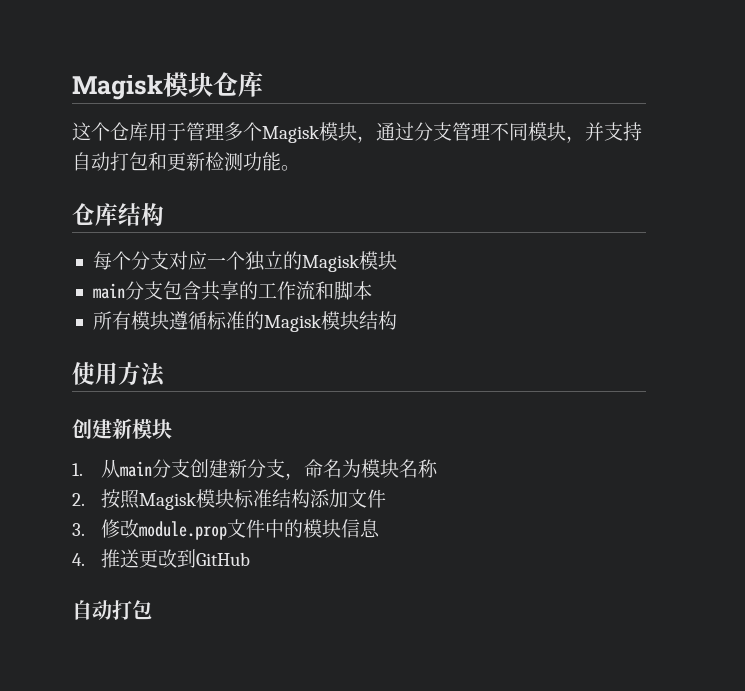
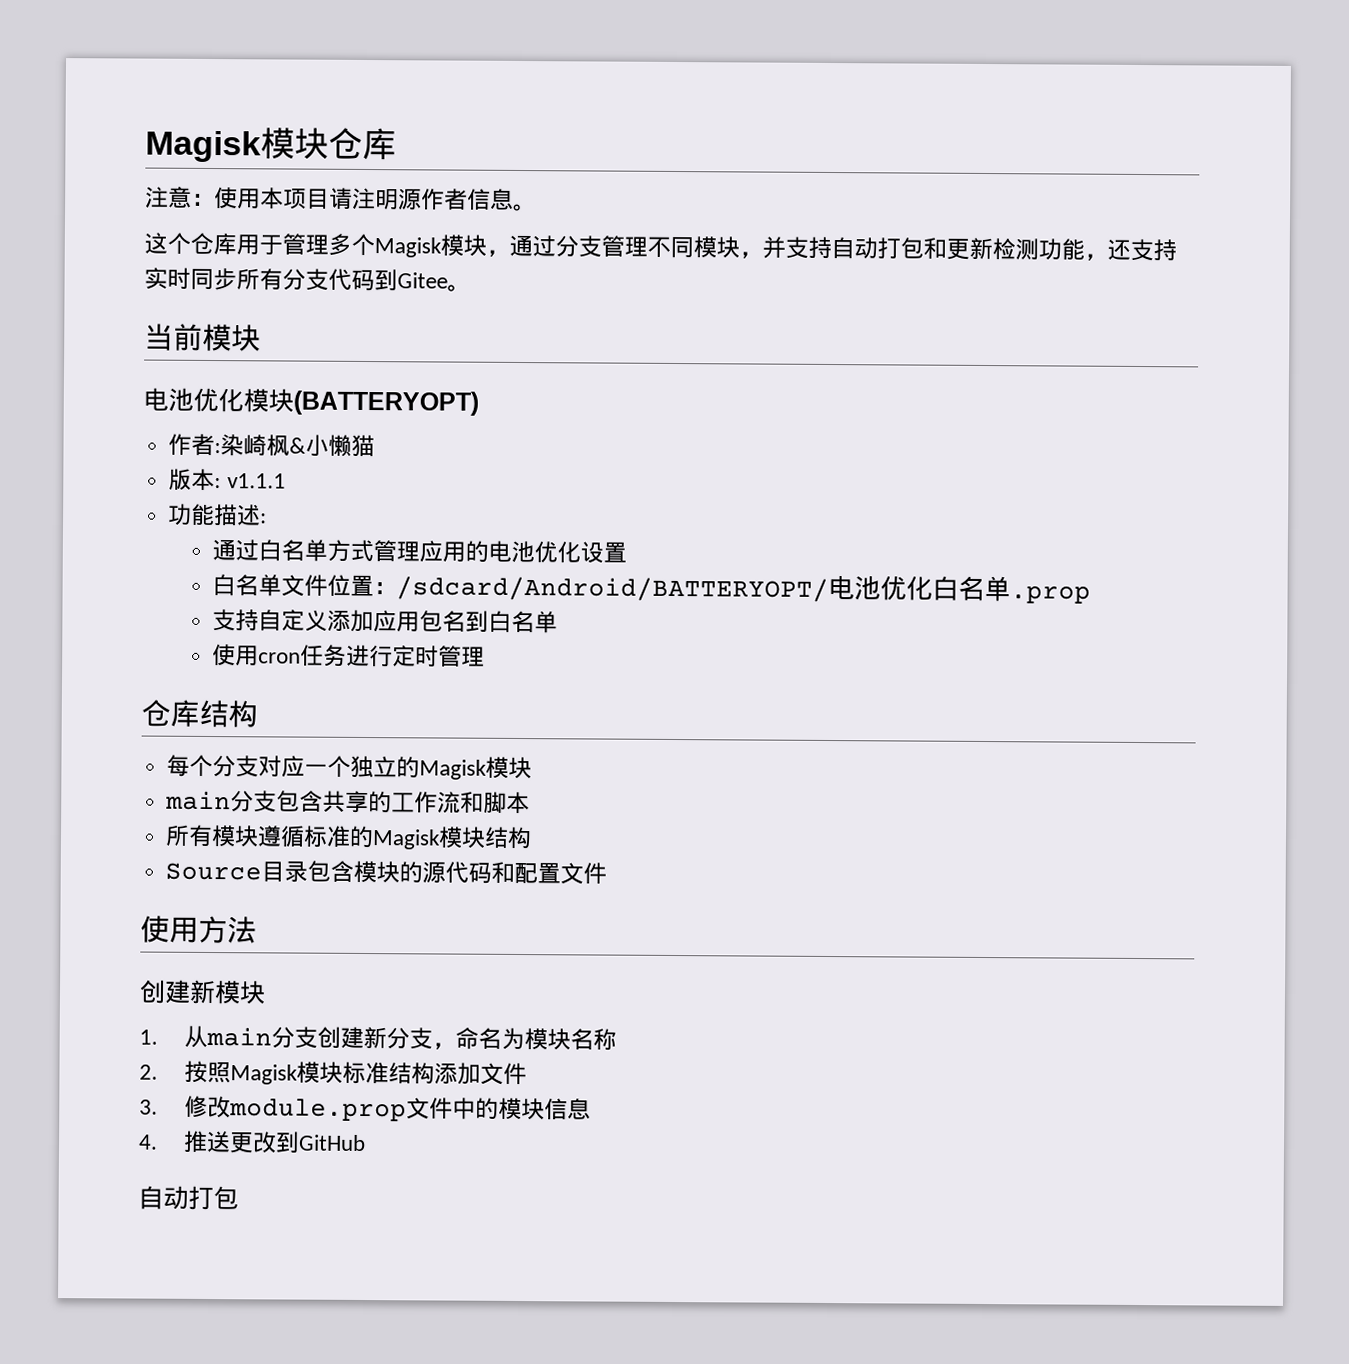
(263, 84) none -> [145,186,537,212] // 注意：使用本项目请注明源作者信息。
[281,165,300,171] 。 -> [1084,238,1177,262] [144,267,471,292] [144,323,261,352] [143,387,479,416] [168,433,376,458] [168,468,286,492] [167,503,268,527] [212,539,628,564] [212,574,1092,604] [212,609,559,634] [212,644,486,668] ，还支持实时同步所有分支代码到Gitee。 // 当前模块 // 电池优化模块(BATTERYOPT) // 作者:染崎枫&小懒猫 // 版本: v1.1.1 // 功能描述: // 通过白名单方式管理应用的电池优化设置 // 白名单文件位置：/sdcard/Android/BATTERYOPT/电池优化白名单.prop // 支持自定义添加应用包名到白名单 // 使用cron任务进行定时管理
(397, 320) none -> [165,860,608,885] // Source目录包含模块的源代码和配置文件

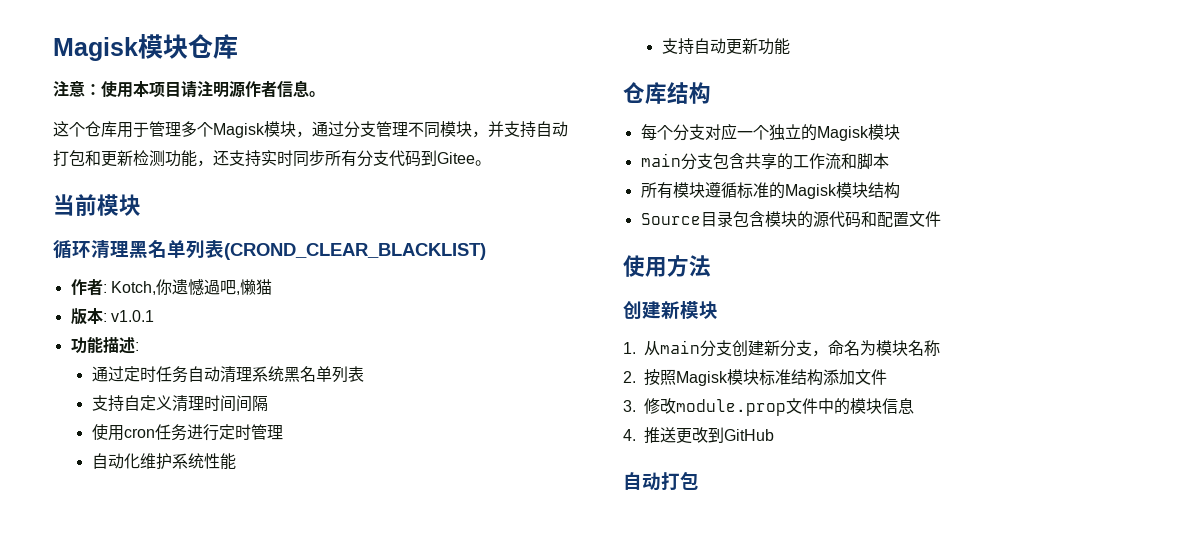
[143,387,479,416] [168,433,330,457] 电池优化模块(BATTERYOPT) // 作者:染崎枫&小 -> [53,240,486,260] [70,279,240,296] 循环清理黑名单列表(CROND_CLEAR_BLACKLIST) // 作者: Kotch,你遗憾過吧,
[226,473,286,489] v1.1.1 -> [110,310,154,322] v1.0.1
[258,539,628,564] [212,574,1092,604] [212,609,559,634] 白名单方式管理应用的电池优化设置 // 白名单文件位置：/sdcard/Android/BATTERYOPT/电池优化白名单.prop // 支持自定义添加应用包名到白名单 -> [123,366,364,383] [91,395,268,412] 定时任务自动清理系统黑名单列表 // 支持自定义清理时间间隔
(486, 656) none -> [91,453,236,470] [661,38,790,55] // 自动化维护系统性能 // 支持自动更新功能

